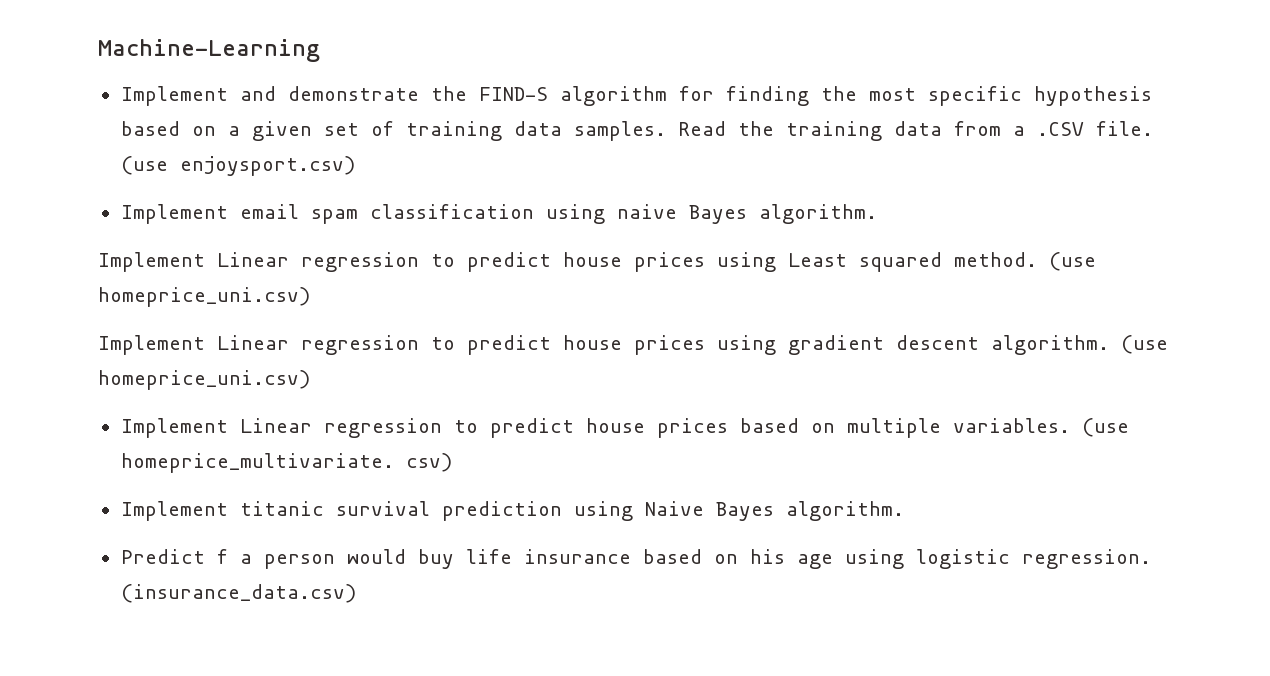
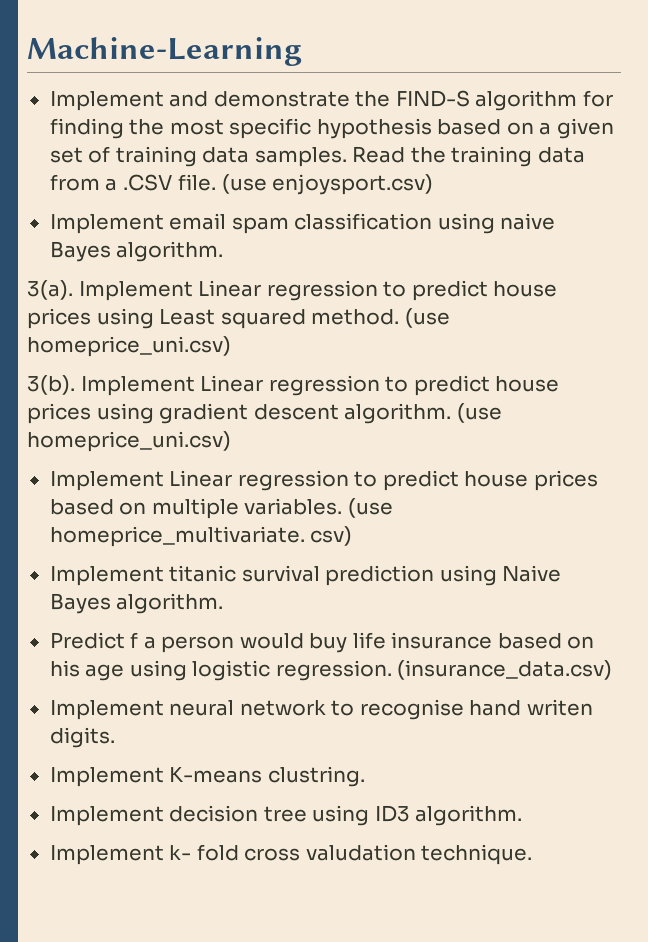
(877, 214) none -> [27,280,73,300] 3(a).
(310, 297) none -> [27,375,75,395] 3(b).
(356, 593) none -> [49,699,593,720] [49,727,115,748] [49,766,365,787] [49,805,523,826] [49,844,533,865] // Implement neural network to recognise hand writen digits. // Implement K-means clustring. // Implement decision tree using ID3 algorithm. // Implement k- fold cross valudation technique.

